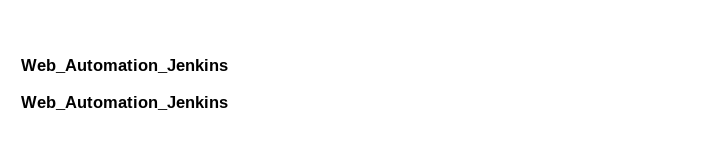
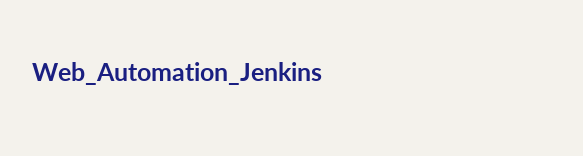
[21,59,228,73] [21,96,228,110] Web_Automation_Jenkins // Web_Automation_Jenkins -> [32,62,322,85] Web_Automation_Jenkins

